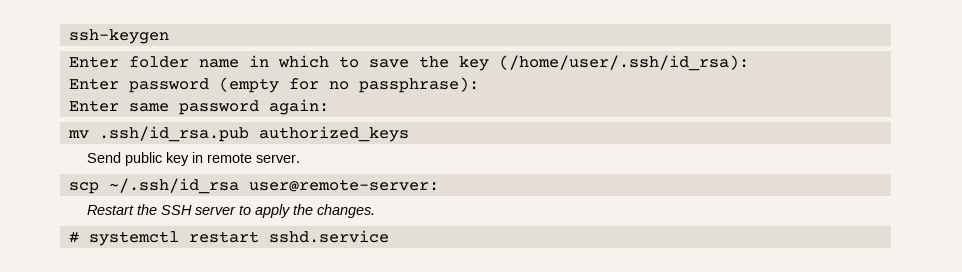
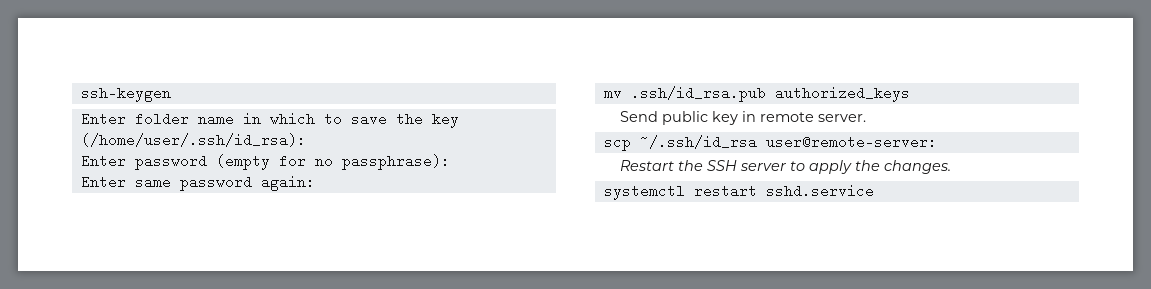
[68,231,79,243] # -> (952, 167) none

